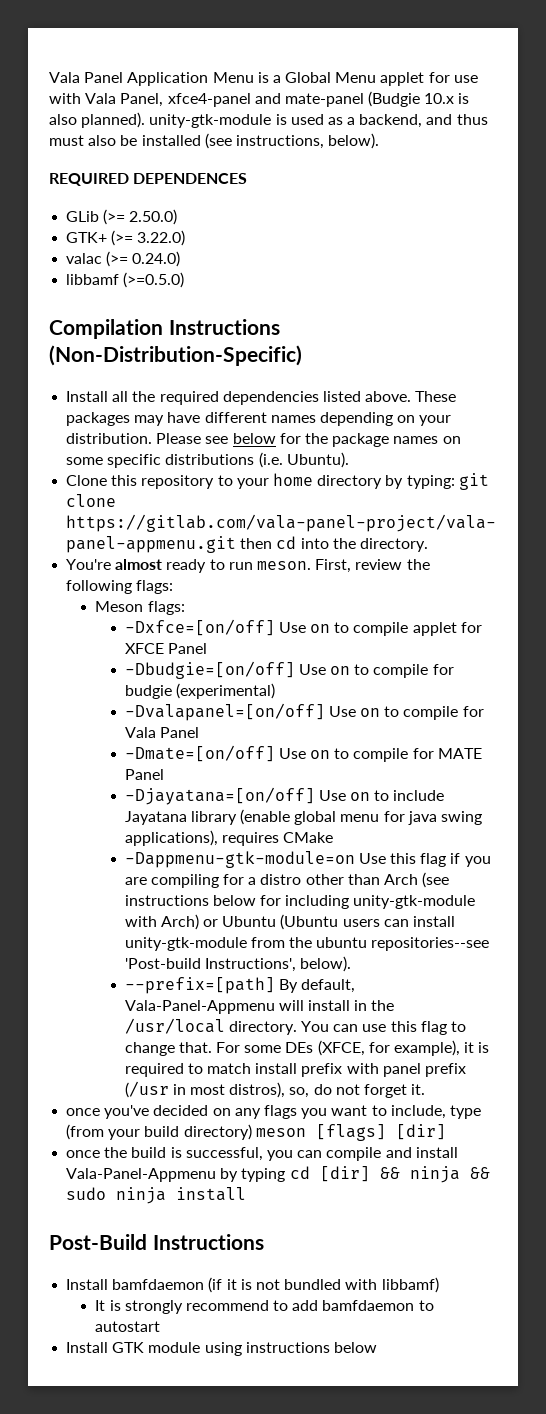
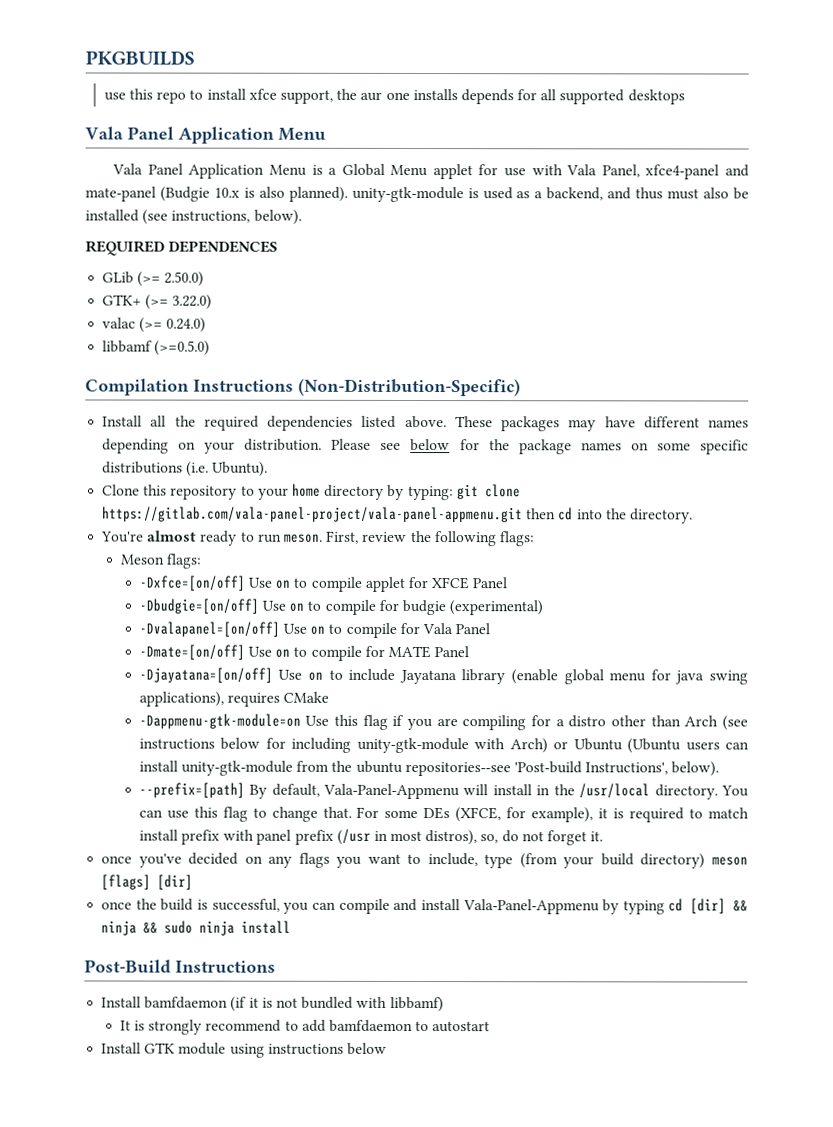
(49, 77) none -> [85,50,195,66] [103,88,685,105] [85,126,326,144] PKGBUILDS // use this repo to install xfce support, the aur one installs depends for all supported desktops // Vala Panel Application Menu //

